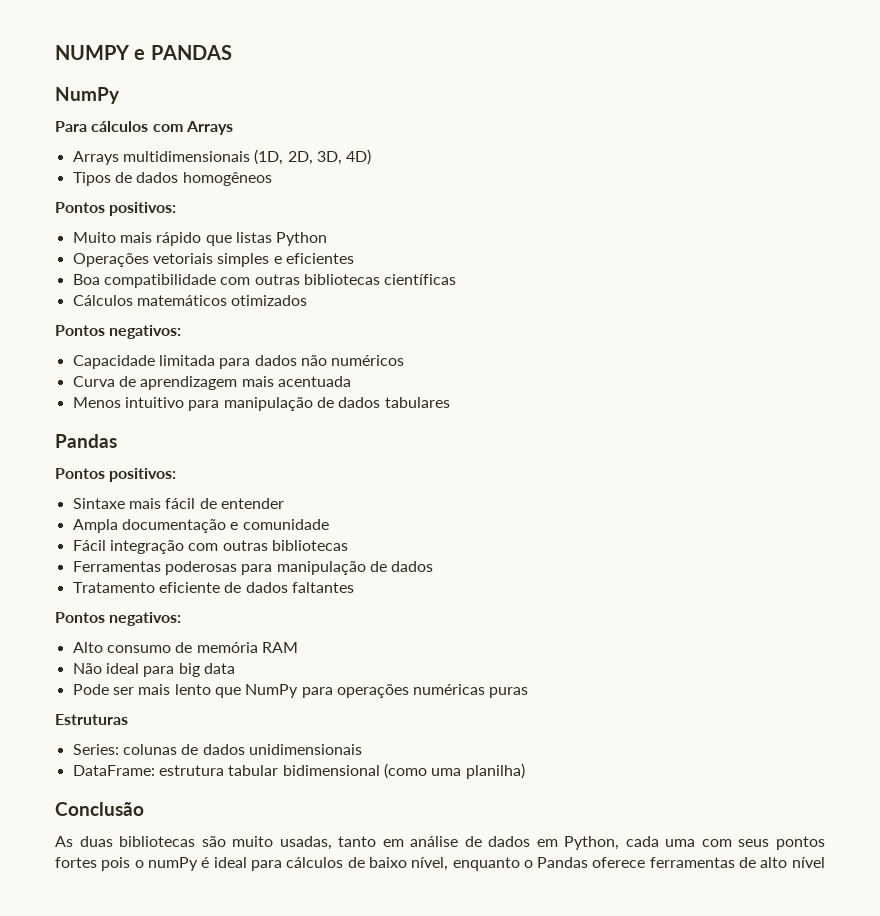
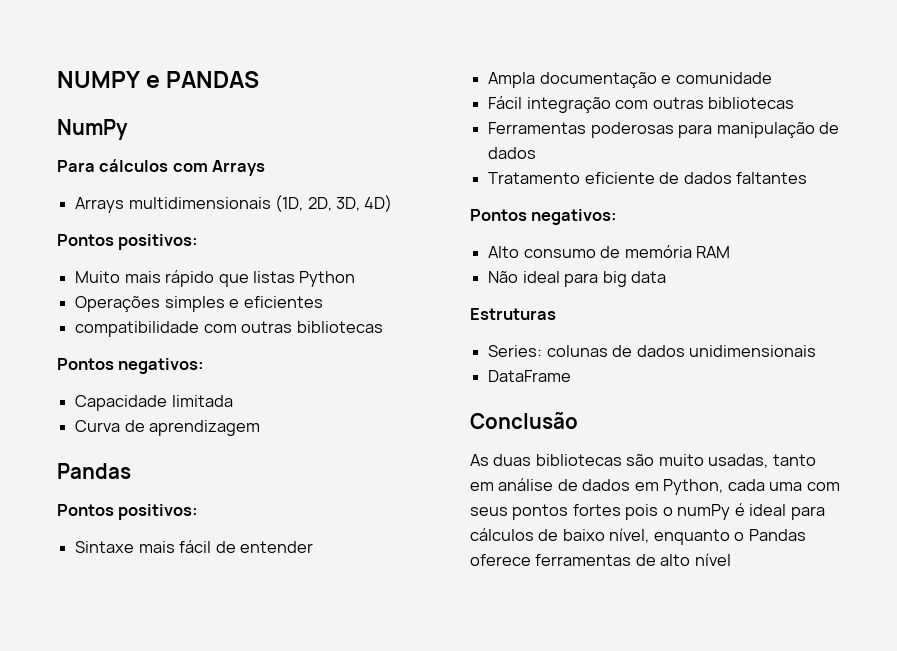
[72,172,272,186] // Tipos de dados homogêneos -> (393, 203) none
[152,253,213,264] vetoriais -> (161, 304) none
[72,274,100,285] Boa -> (323, 302) none
[384,274,457,285] [72,295,308,306] científicas // Cálculos matemáticos otimizados -> (383, 327) none
[219,355,405,369] para dados não numéricos -> (233, 401) none
[241,376,351,387] [72,397,450,411] mais acentuada // Menos intuitivo para manipulação de dados tabulares -> (261, 428) none
[72,684,529,698] // Pode ser mais lento que NumPy para operações numéricas puras -> (666, 277) none
[72,763,525,779] DataFrame: estrutura tabular bidimensional (como uma planilha) -> [488,370,572,382] DataFrame

